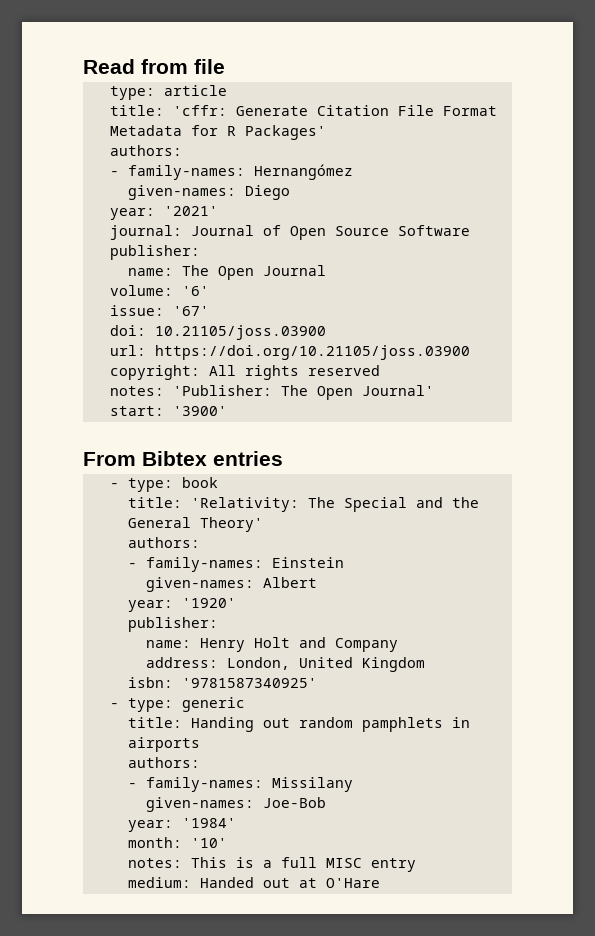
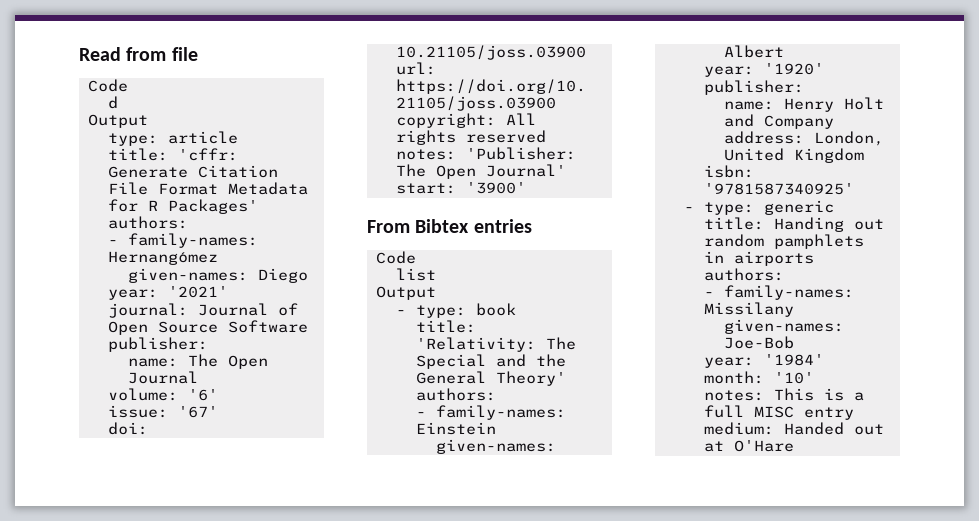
(225, 66) none -> [88,79,129,92] [108,96,119,109] [88,114,149,128] // Code // d // Output
(283, 458) none -> [376,251,417,264] [396,268,437,281] [376,286,437,300] // Code // list // Output

